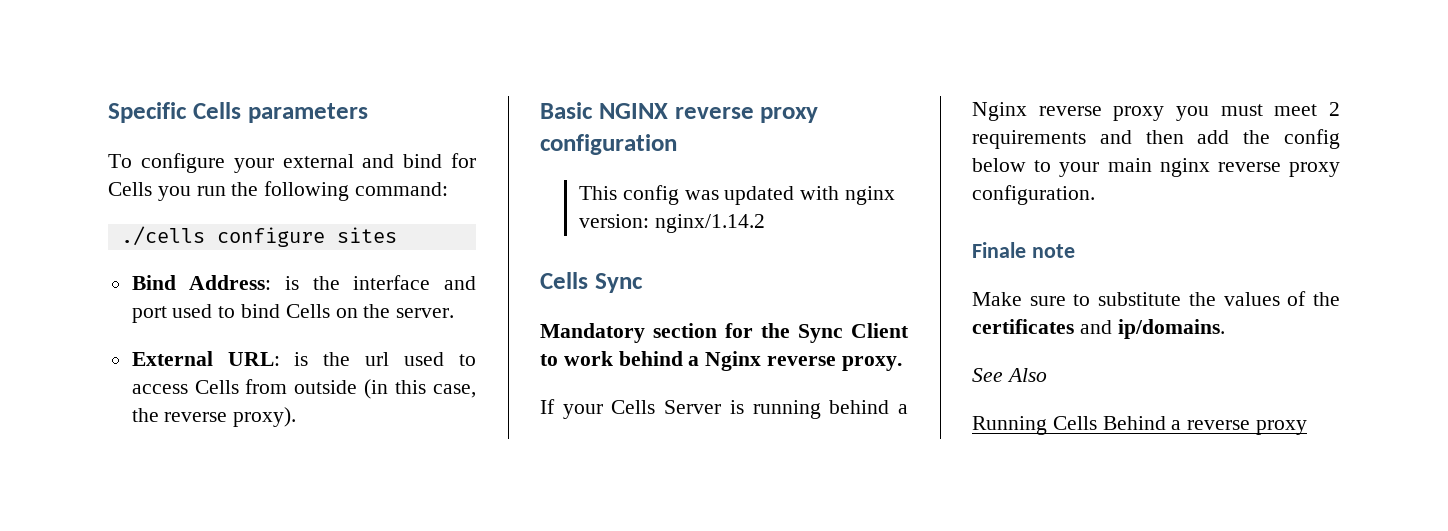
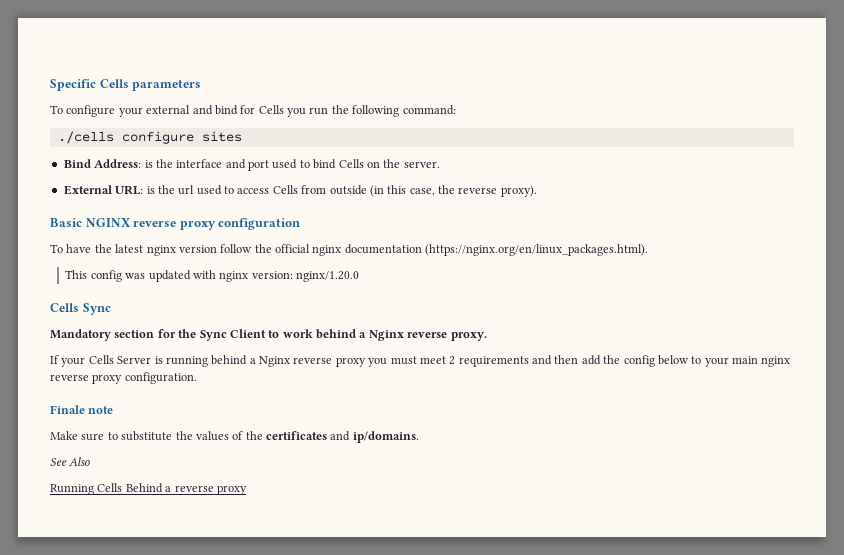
(677, 144) none -> [50,244,649,256] // To have the latest nginx version follow the official nginx documentation (https://nginx.org/en/linux_packages.html).
[654,214,765,233] nginx/1.14.2 -> [296,271,360,282] nginx/1.20.0

